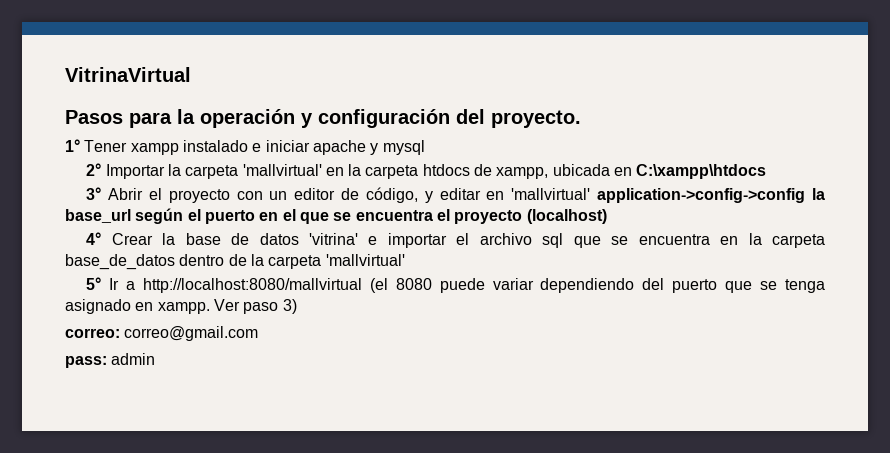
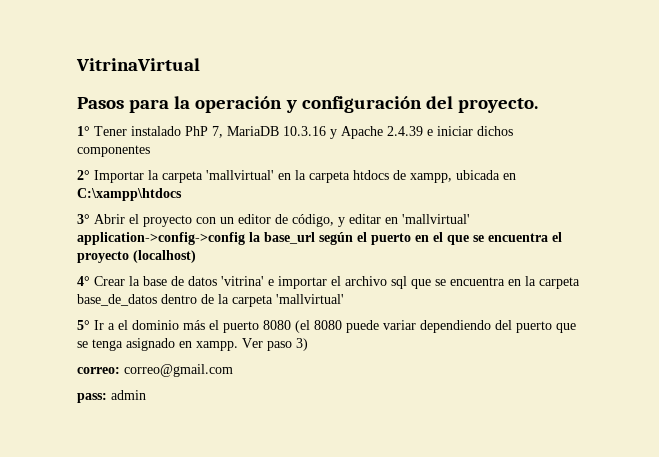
[130,140,425,155] xampp instalado e iniciar apache y mysql -> [131,126,513,139] [77,145,150,157] instalado PhP 7, MariaDB 10.3.16 y Apache 2.4.39 e iniciar dichos componentes
[142,278,362,293] http://localhost:8080/mallvirtual -> [118,320,291,333] el dominio más el puerto 8080

